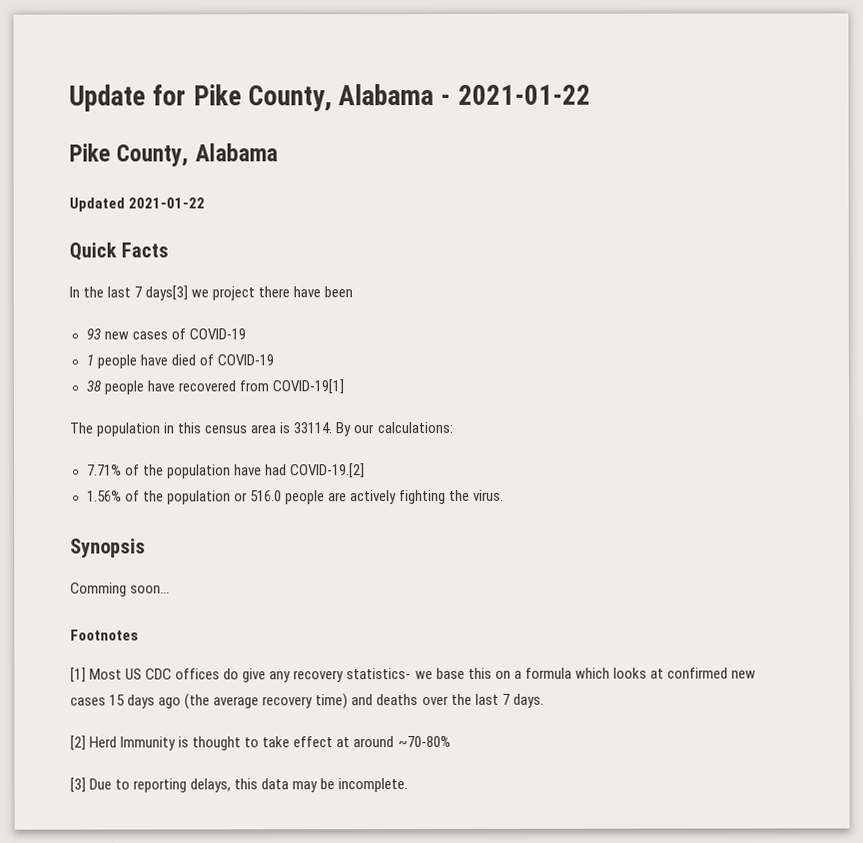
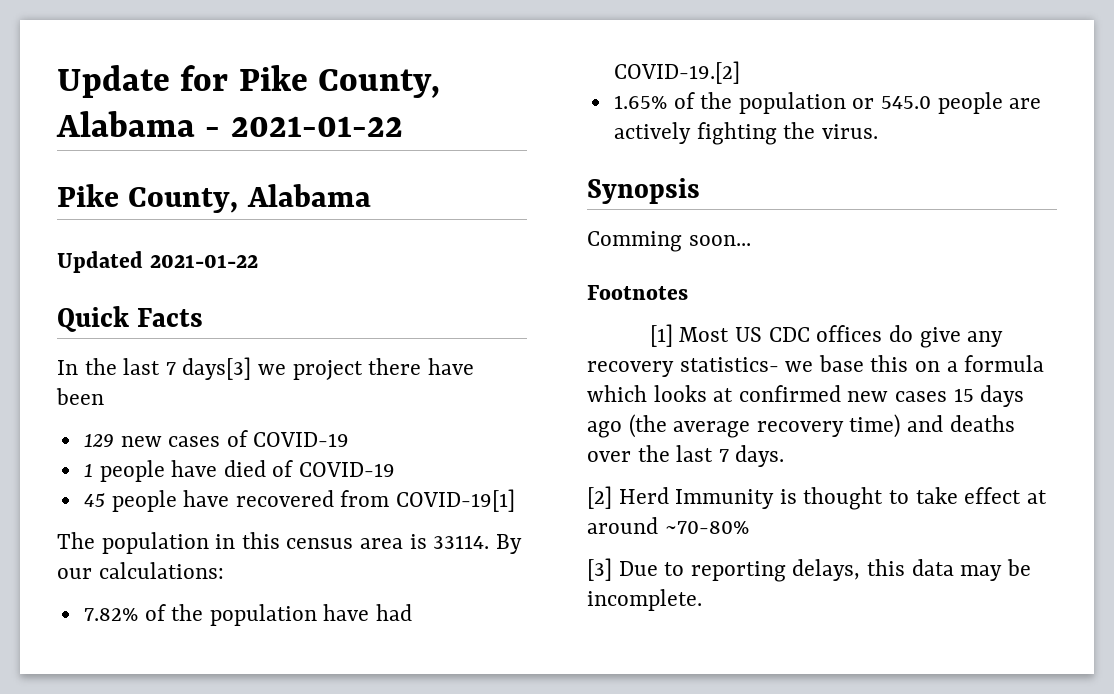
[85,328,101,340] 93 -> [83,433,114,447] 129
[85,380,101,392] 38 -> [83,493,105,507] 45
[86,464,122,476] 7.71% -> [83,608,138,621] 7.82%
[86,490,122,502] 1.56% -> [613,95,667,109] 1.65%
[249,490,282,502] 516.0 -> [881,96,932,109] 545.0

